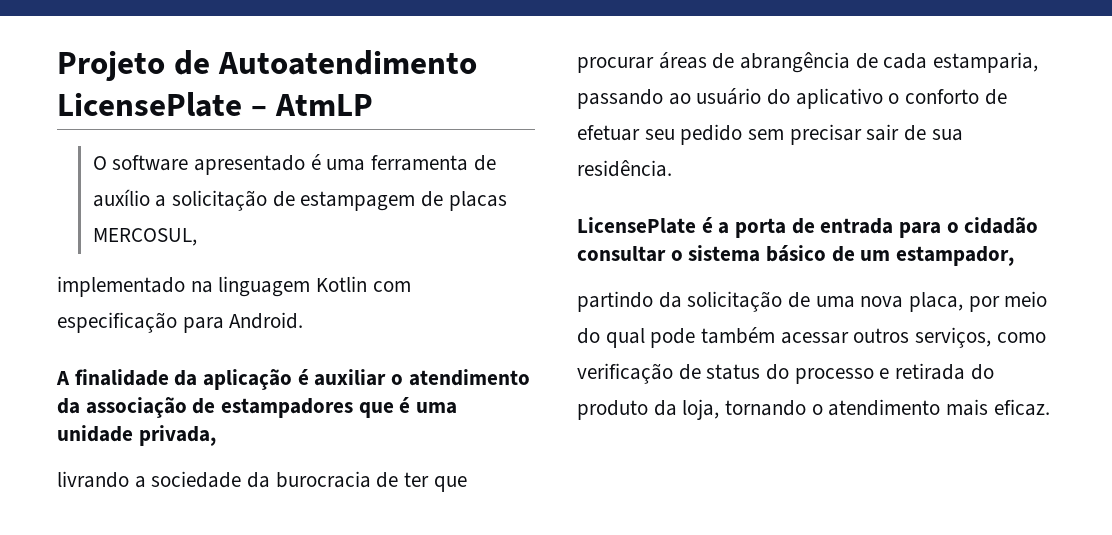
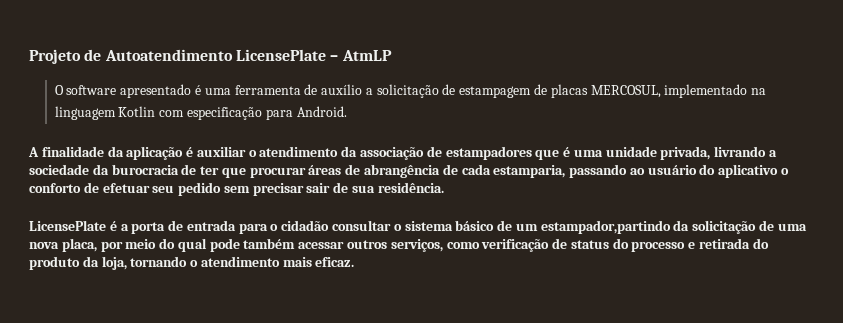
(197, 237) // -> (661, 91) none
(216, 435) // -> (711, 153) none
[896,246,1015,266] [577,291,653,312] estampador, // partindo -> [540,220,671,234] estampador,partindo

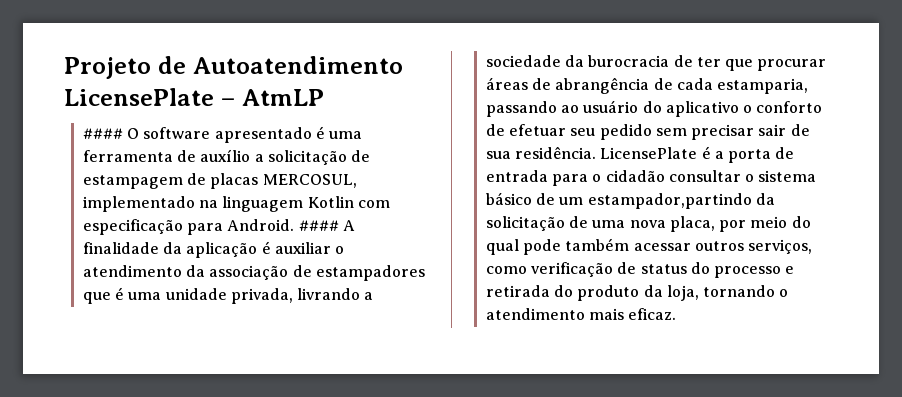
(392, 55) none -> [82,128,123,139] ####
(347, 111) // -> [298,220,339,231] ####
(444, 187) // -> (596, 152) none

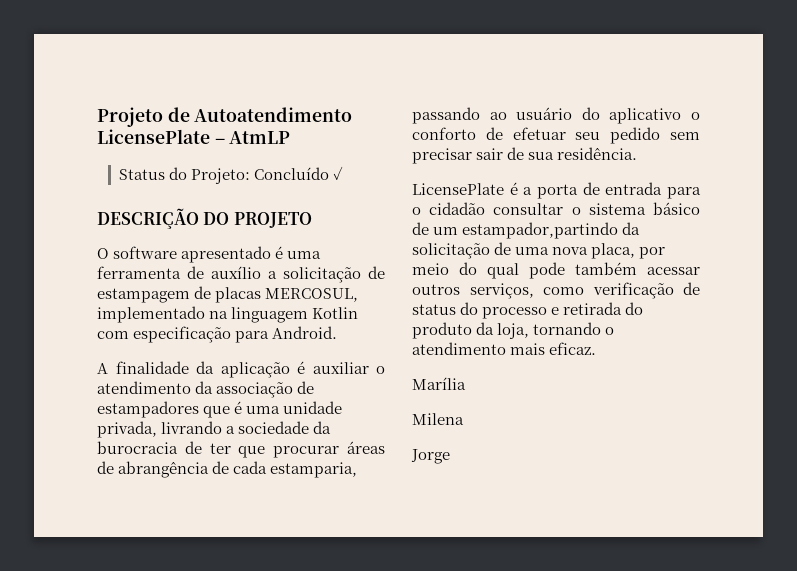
[82,128,123,139] #### -> [118,166,343,184] [97,208,312,229] Status do Projeto: Concluído ✓ // DESCRIÇÃO DO PROJETO //
[298,220,339,231] #### -> (338, 332) //
(596, 152) none -> (638, 153) //
(677, 314) none -> [412,377,466,390] [412,413,464,425] [411,449,450,464] // Marília // Milena // Jorge

